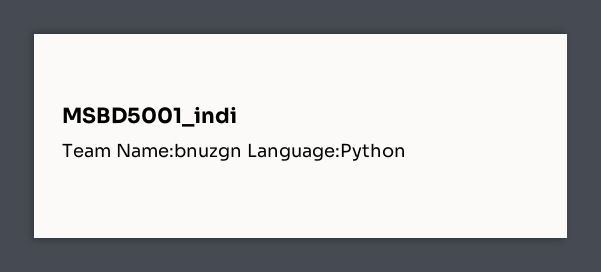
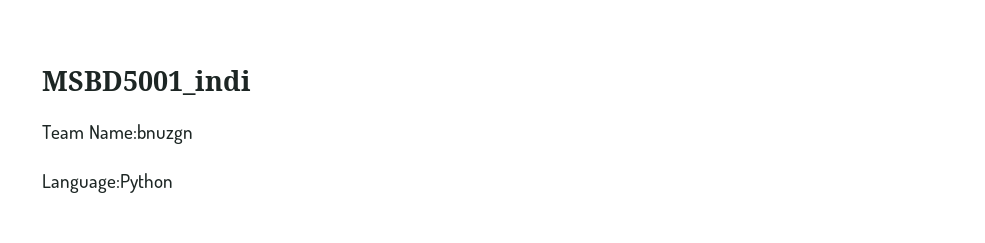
(242, 152) none -> (194, 134) //

